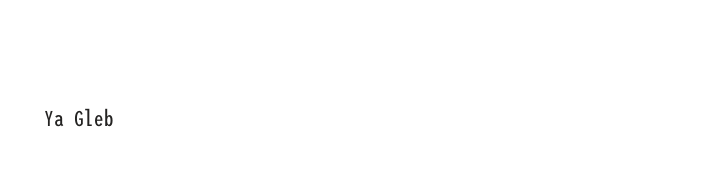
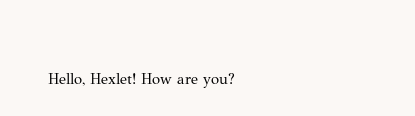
[44,108,114,127] Ya Gleb -> [48,73,235,88] Hello, Hexlet! How are you?

